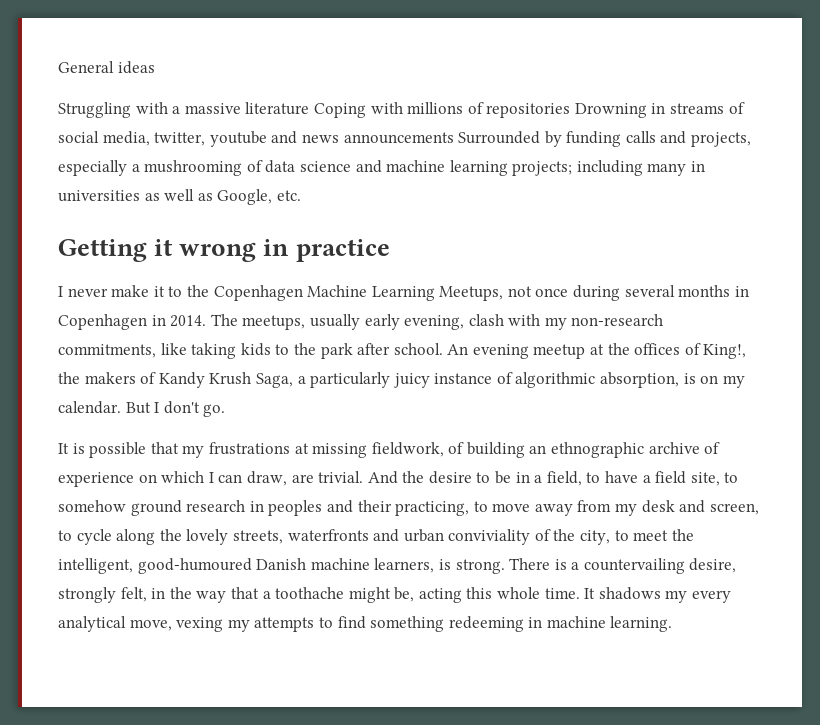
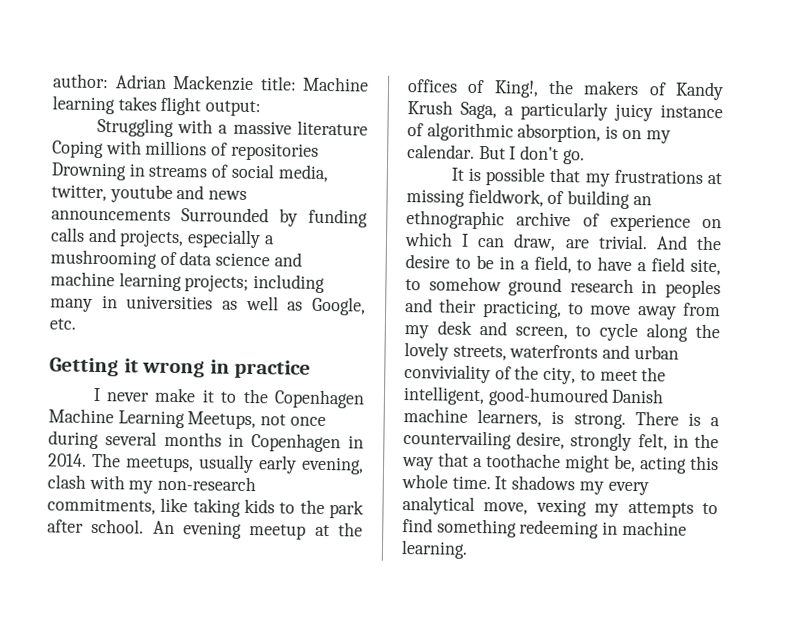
[58,61,155,74] General ideas -> [52,73,369,92] [52,95,262,117] author: Adrian Mackenzie title: Machine learning takes flight output:

